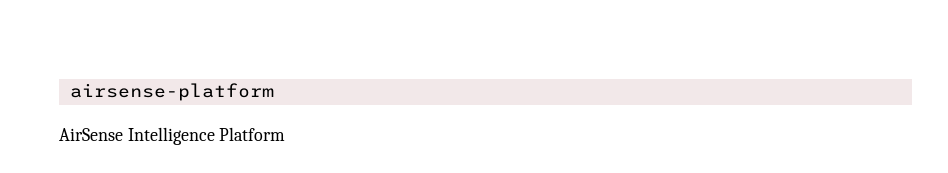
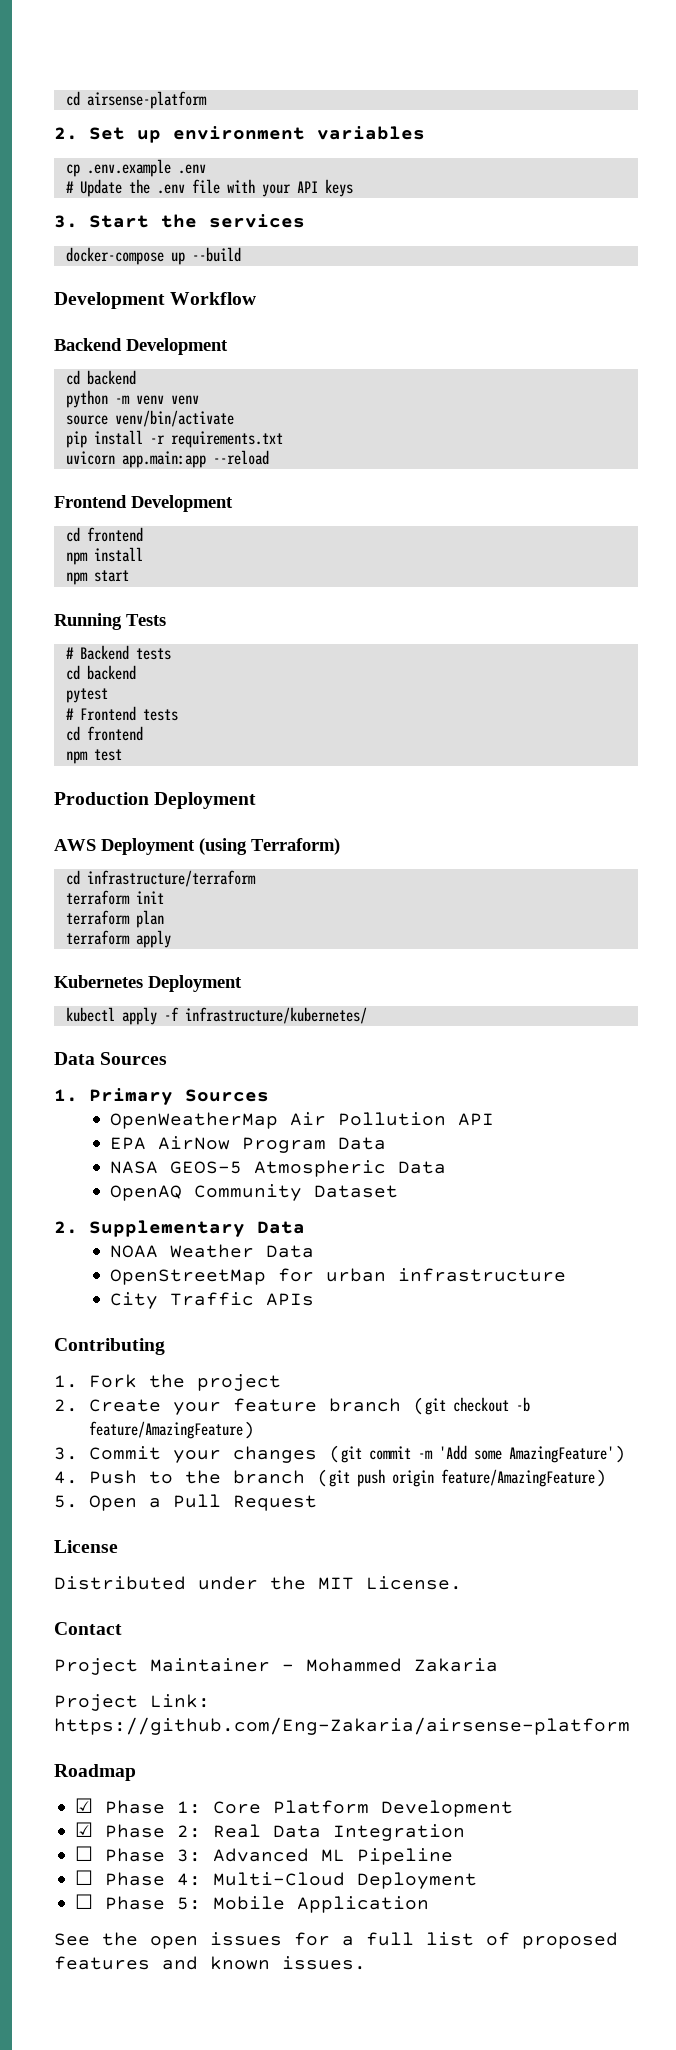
(69, 92) none -> [65,91,80,106] cd
[59,127,286,145] AirSense Intelligence Platform -> [54,126,425,143] [65,159,206,177] [65,179,353,197] [54,214,305,228] [65,247,241,265] [54,292,257,309] [54,338,228,355] [65,370,136,385] [65,390,199,408] [65,410,234,427] [65,430,283,448] [65,450,269,468] [54,495,233,512] [65,527,143,542] [65,547,143,565] [65,570,129,585] [54,613,166,630] [65,645,171,660] [65,665,136,680] [65,688,108,703] [65,706,178,721] [65,726,143,741] [65,749,122,764] [54,792,257,809] [54,838,340,855] [65,870,256,887] [65,890,164,905] [65,910,164,928] [65,930,171,948] [54,975,242,992] [65,1007,367,1025] [54,1052,168,1065] [54,1088,269,1105] [110,1112,495,1129] [110,1136,387,1153] [110,1160,447,1177] [110,1184,399,1201] [54,1220,305,1237] [110,1244,315,1258] [110,1268,567,1285] [110,1292,315,1309] [54,1338,165,1355] [54,1374,281,1391] [54,1397,530,1415] [88,1421,255,1439] [54,1445,626,1463] [54,1469,607,1487] [54,1494,317,1511] [54,1540,118,1553] [54,1576,462,1590] [54,1622,122,1635] [54,1658,498,1675] [54,1694,210,1711] [54,1717,630,1735] [54,1764,136,1781] [75,1798,514,1817] [75,1822,466,1841] [75,1846,454,1865] [75,1870,478,1889] [75,1894,430,1913] [54,1932,618,1949] [54,1956,366,1970] 2. Set up environment variables // cp .env.example .env // # Update the .env file with your API keys // 3. Start the services // docker-compose up --build // Development Workflow // Backend Development // cd backend // python -m venv venv // source venv/bin/activate // pip install -r requirements.txt // uvicorn app.main:app --reload // Frontend Development // cd frontend // npm install // npm start // Running Tests // # Backend tests // cd backend // pytest // # Frontend tests // cd frontend // npm test // Production Deployment // AWS Deployment (using Terraform) // cd infrastructure/terraform // terraform init // terraform plan // terraform apply // Kubernetes Deployment // kubectl apply -f infrastructure/kubernetes/ // Data Sources // 1. Primary Sources // OpenWeatherMap Air Pollution API // EPA AirNow Program Data // NASA GEOS-5 Atmospheric Data // OpenAQ Community Dataset // 2. Supplementary Data // NOAA Weather Data // OpenStreetMap for urban infrastructure // City Traffic APIs // Contributing // 1. Fork the project // 2. Create your feature branch (git checkout -b feature/AmazingFeature) // 3. Commit your changes (git commit -m 'Add some AmazingFeature') // 4. Push to the branch (git push origin feature/AmazingFeature) // 5. Open a Pull Request // License // Distributed under the MIT License. // Contact // Project Maintainer - Mohammed Zakaria // Project Link: https://github.com/Eng-Zakaria/airsense-platform // Roadmap // ☑ Phase 1: Core Platform Development // ☑ Phase 2: Real Data Integration // ☐ Phase 3: Advanced ML Pipeline // ☐ Phase 4: Multi-Cloud Deployment // ☐ Phase 5: Mobile Application // See the open issues for a full list of proposed features and known issues.

